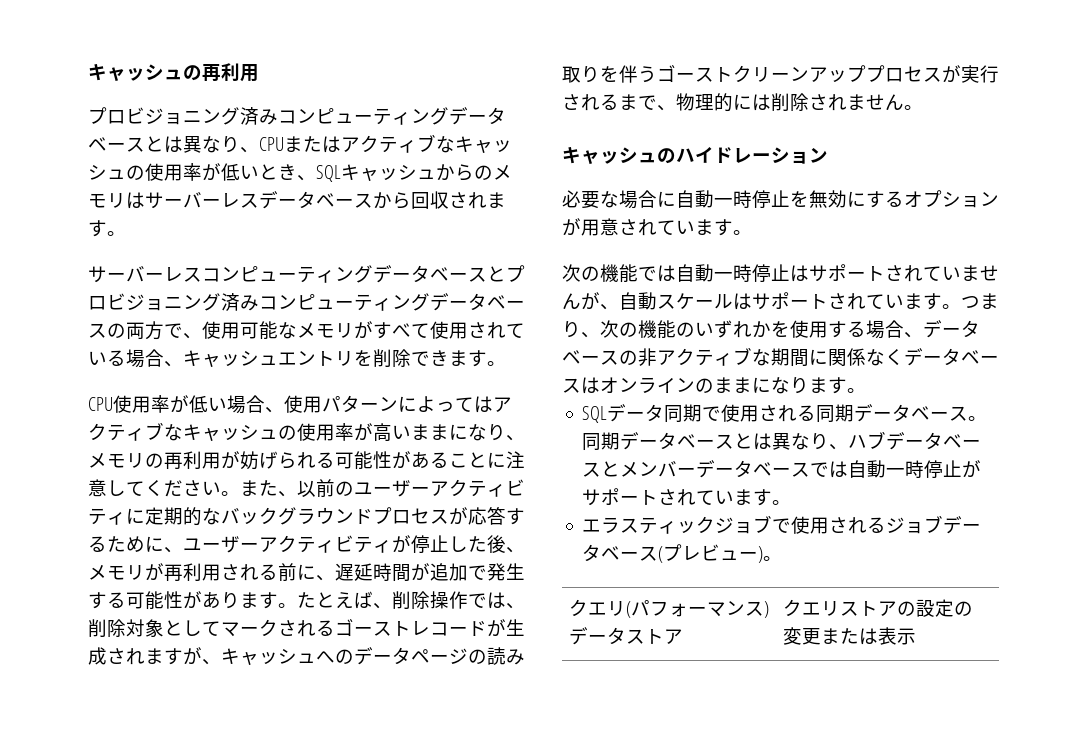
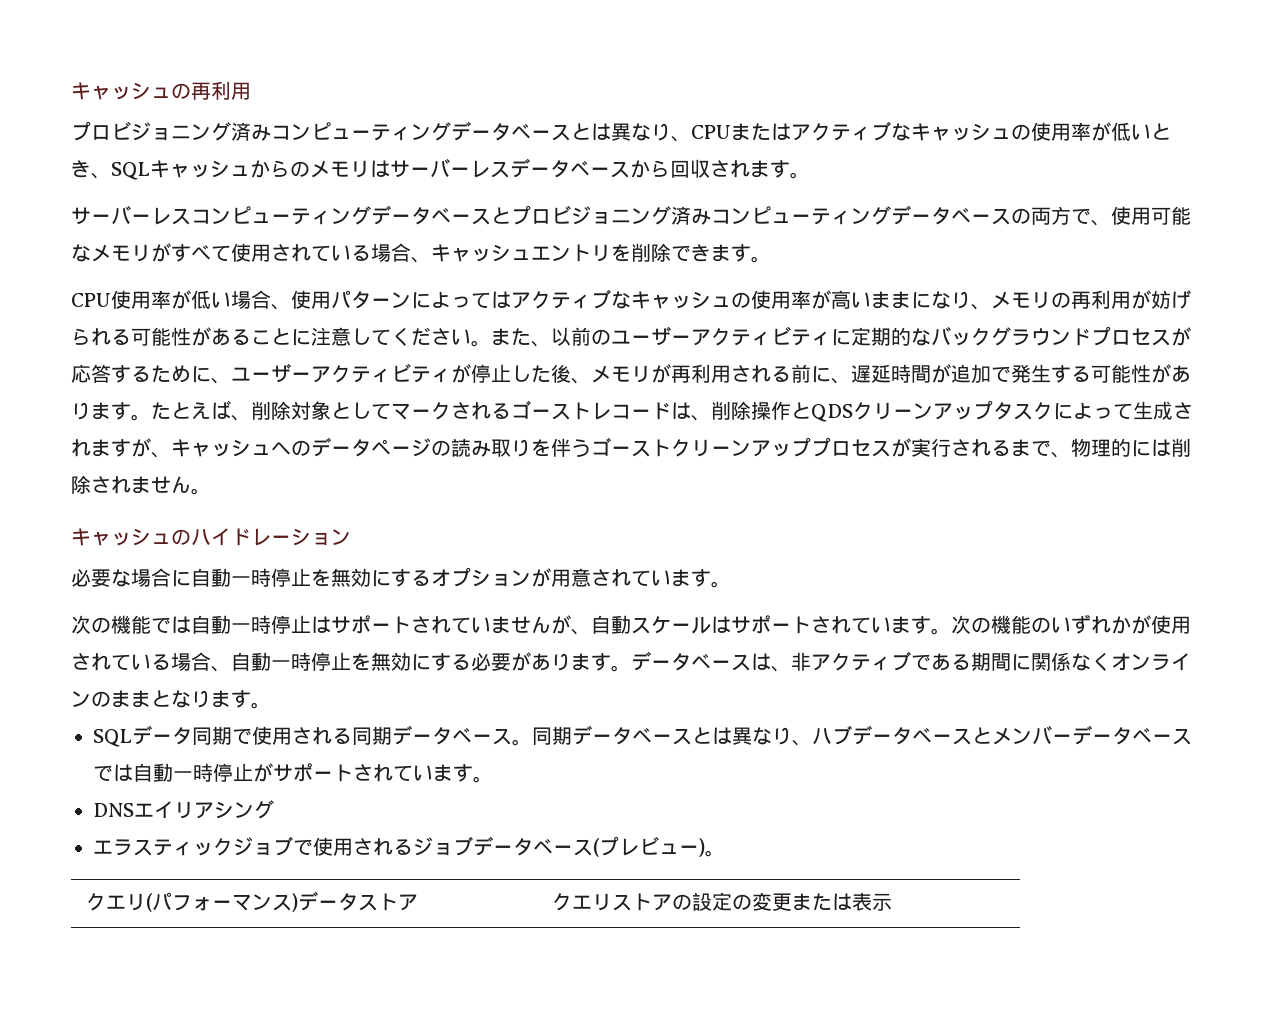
[430,591,525,609] [88,619,126,637] 操作では、削除 -> (291, 410) none
[487,619,506,637] が -> [671,400,1133,422] は、削除操作とQDSクリーンアップタスクによって
[961,293,999,309] [562,321,600,338] つまり、 -> (951, 631) none
[771,320,980,339] [562,350,638,365] を使用する場合、データベースの -> [1131,615,1191,634] [71,651,791,672] が使用されている場合、自動一時停止を無効にする必要があります。データベースは、
[752,349,771,366] な -> [911,653,971,671] である
[904,348,999,366] [562,377,600,394] データベースは -> (1111, 661) none
[752,377,771,393] に -> [151,690,171,707] と
(792, 502) none -> [93,800,274,819] // DNSエイリアシング

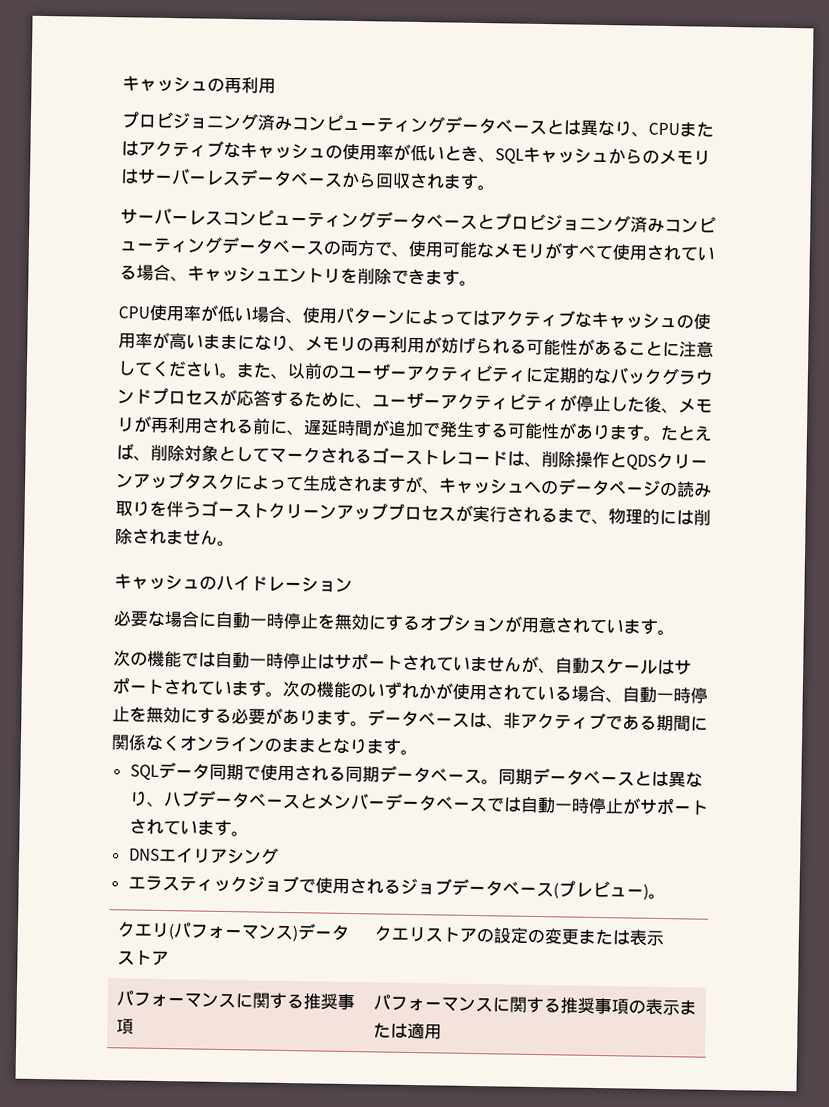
(892, 902) none -> [115,990,355,1011] [115,1018,134,1035] [372,994,697,1016] [372,1022,442,1040] // パフォーマンスに関する推奨事項 | パフォーマンスに関する推奨事項の表示または適用

